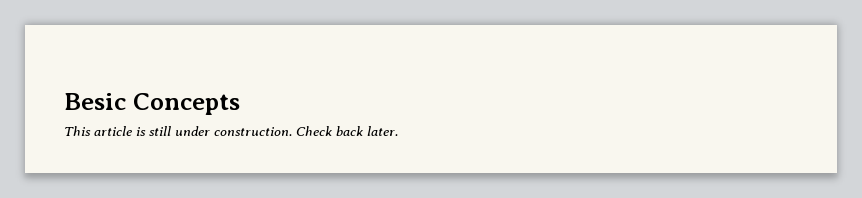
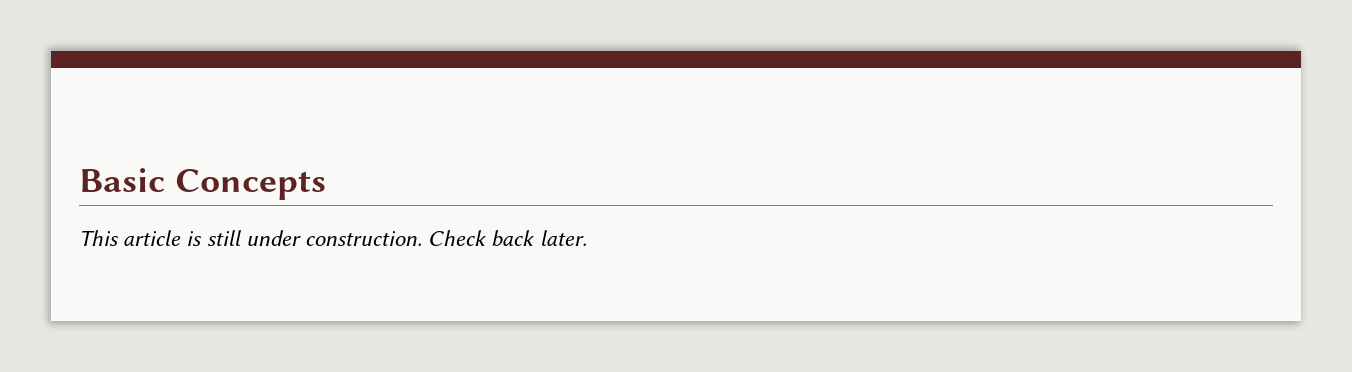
[64,93,126,110] Besic -> [79,168,165,192] Basic

